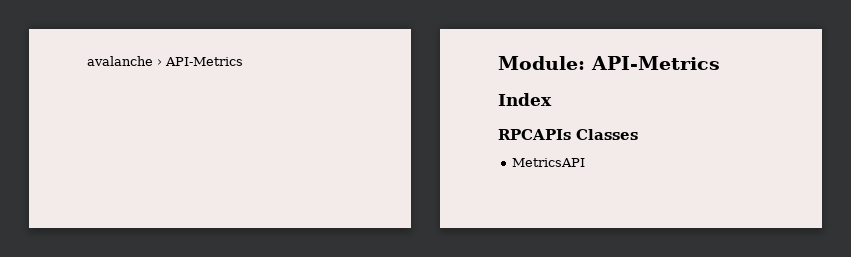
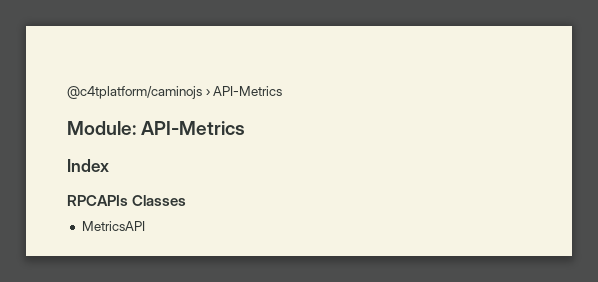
[87,56,153,66] avalanche -> [67,86,202,99] @c4tplatform/caminojs

